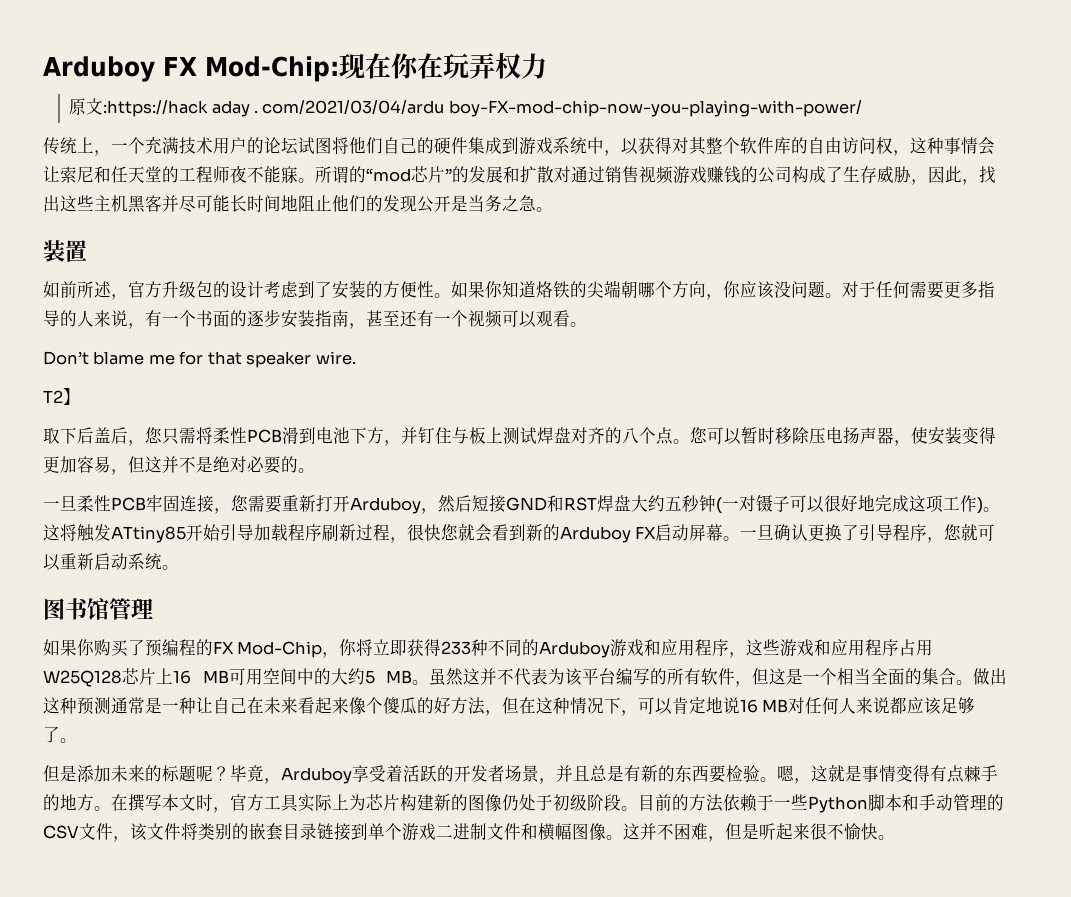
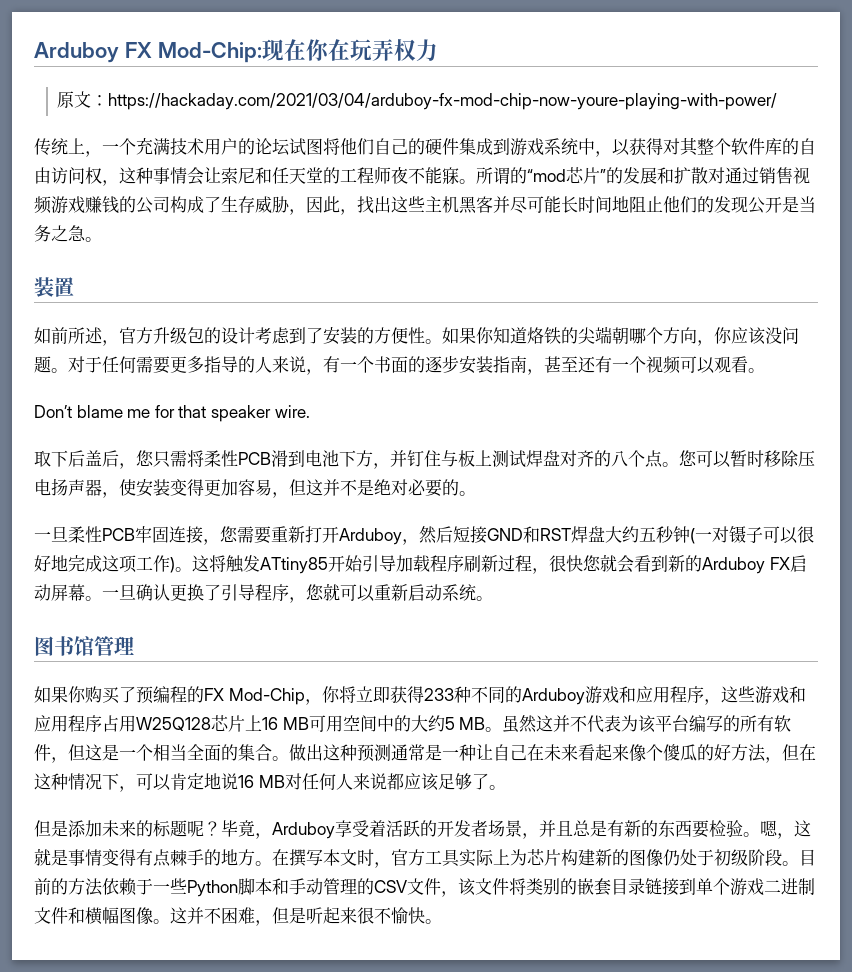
[103,100,862,117] :https://hack aday . com/2021/03/04/ardu boy-FX-mod-chip-now-you-playing-with-power/ -> [91,93,778,110] ：https://hackaday.com/2021/03/04/arduboy-fx-mod-chip-now-youre-playing-with-power/
[43,388,80,405] // T2】 -> (310, 411) none

